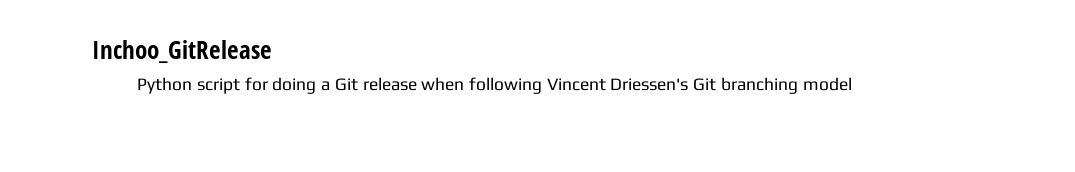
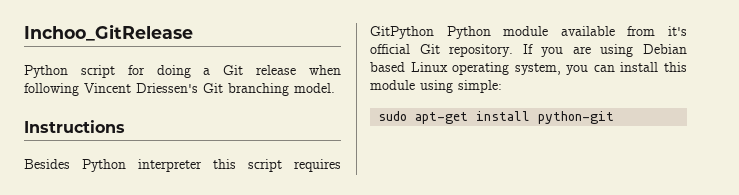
[802,77,852,91] model -> [294,83,335,93] [24,120,125,133] [24,159,341,172] [370,26,687,39] [370,44,687,57] [370,62,687,75] [370,80,502,93] [378,111,615,124] model. // Instructions // Besides Python interpreter this script requires GitPython Python module available from it's official Git repository. If you are using Debian based Linux operating system, you can install this module using simple: // sudo apt-get install python-git

